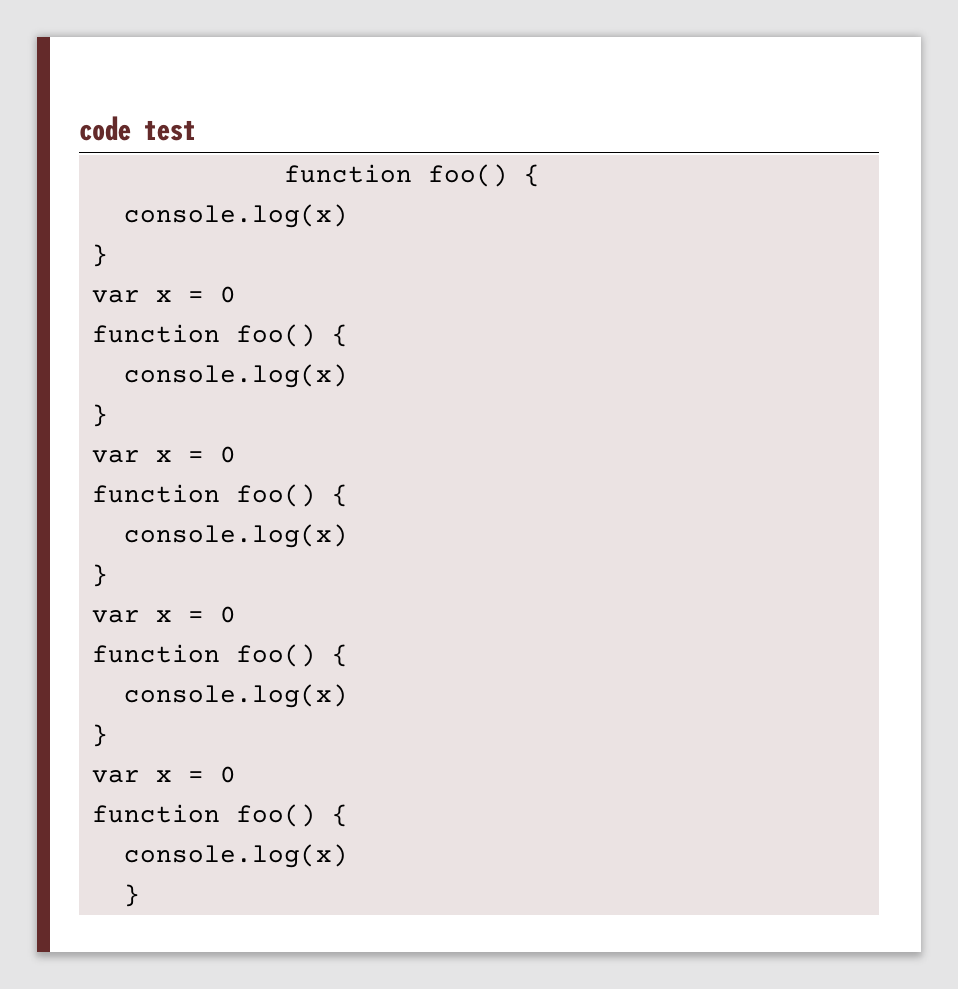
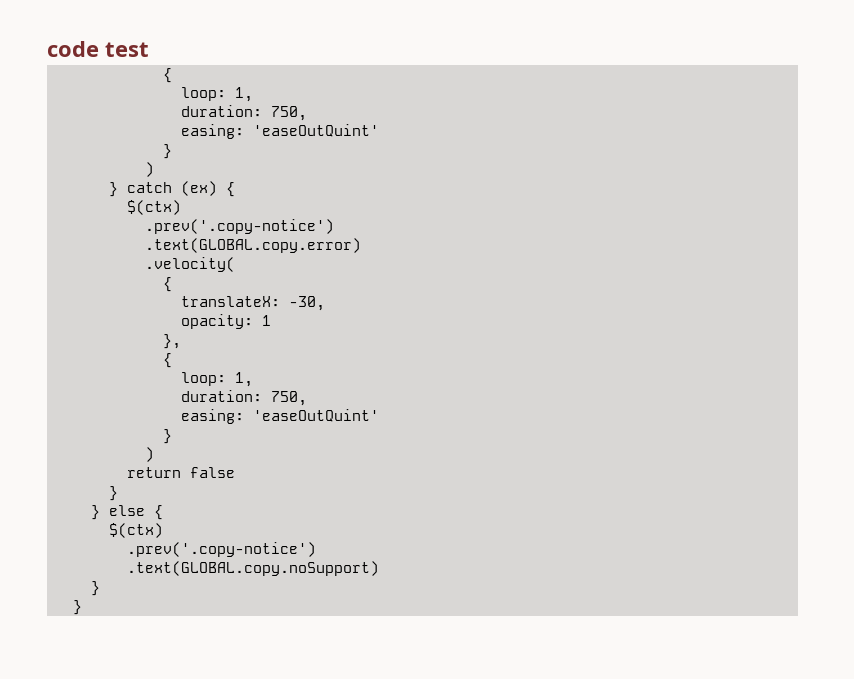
[283,164,540,187] [123,204,348,228] [91,244,108,267] [91,286,236,303] [91,324,348,347] [123,364,348,388] [91,404,108,427] [91,446,236,463] [91,484,348,507] [123,524,348,548] [91,564,108,587] [91,606,236,623] [91,644,348,667] [123,684,348,708] [91,724,108,747] [91,766,236,783] [91,804,348,827] [123,844,348,868] function foo() { // console.log(x) // } // var x = 0 // function foo() { // console.log(x) // } // var x = 0 // function foo() { // console.log(x) // } // var x = 0 // function foo() { // console.log(x) // } // var x = 0 // function foo() { // console.log(x) -> [163,68,173,83] [181,87,254,102] [181,105,308,121] [181,124,380,139] [163,144,173,159] [145,162,155,177] [109,181,236,197] [127,200,182,215] [145,219,335,234] [145,238,362,253] [145,257,236,272] [163,277,173,292] [181,296,326,311] [181,314,272,329] [163,334,182,349] [163,353,173,368] [181,372,254,387] [181,390,308,406] [181,409,380,424] [163,429,173,444] [145,447,155,462] [127,467,236,478] [109,486,119,501] [91,505,164,520] [109,523,164,538] [127,542,317,557] [127,561,380,576] [91,581,101,596] { // loop: 1, // duration: 750, // easing: 'easeOutQuint' // } // ) // } catch (ex) { // $(ctx) // .prev('.copy-notice') // .text(GLOBAL.copy.error) // .velocity( // { // translateX: -30, // opacity: 1 // }, // { // loop: 1, // duration: 750, // easing: 'easeOutQuint' // } // ) // return false // } // } else { // $(ctx) // .prev('.copy-notice') // .text(GLOBAL.copy.noSupport) // }

